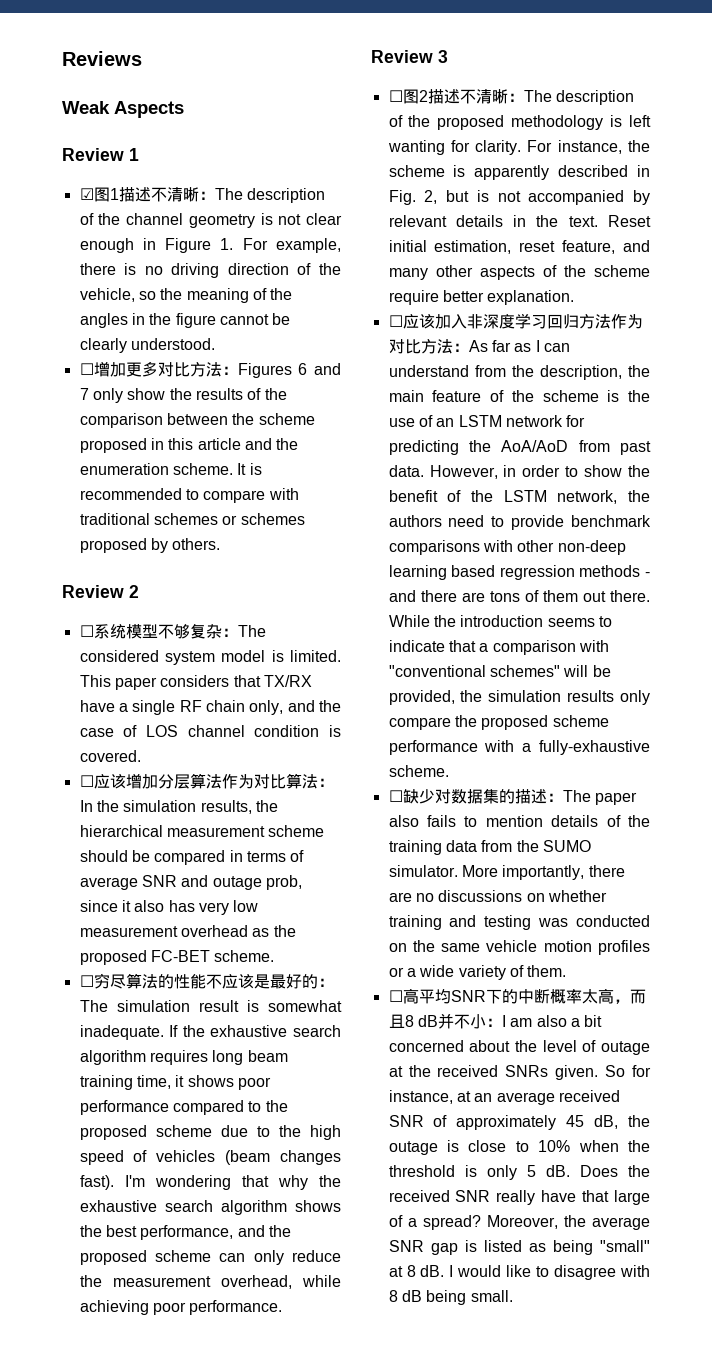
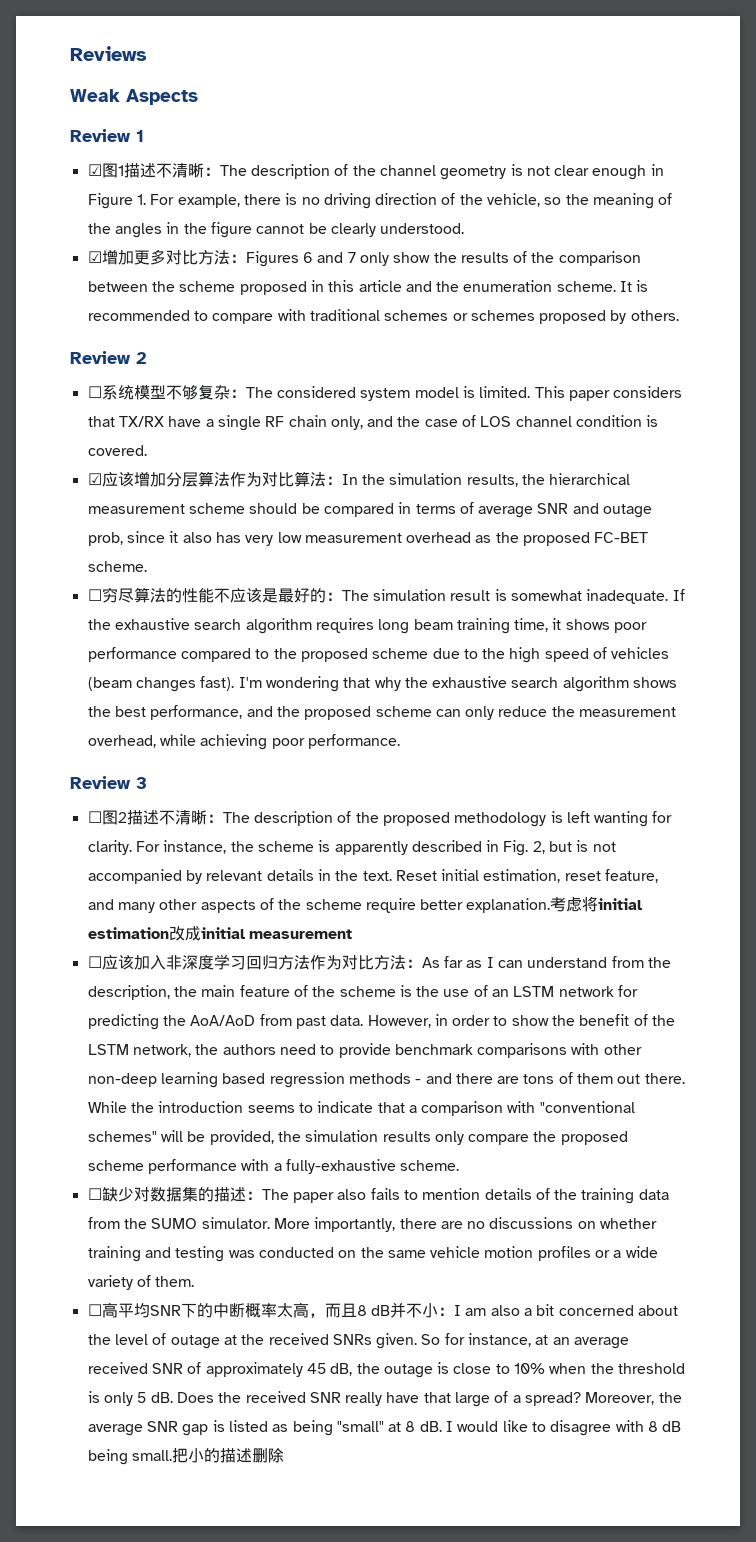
[79,363,94,375] ☐ -> [87,251,102,263] ☑
[79,775,94,787] ☐ -> [87,473,102,485] ☑
(575, 297) none -> [550,896,643,912] [87,926,352,941] 考虑将initial estimation改成initial measurement
(513, 1296) none -> [171,1448,284,1463] 把小的描述删除

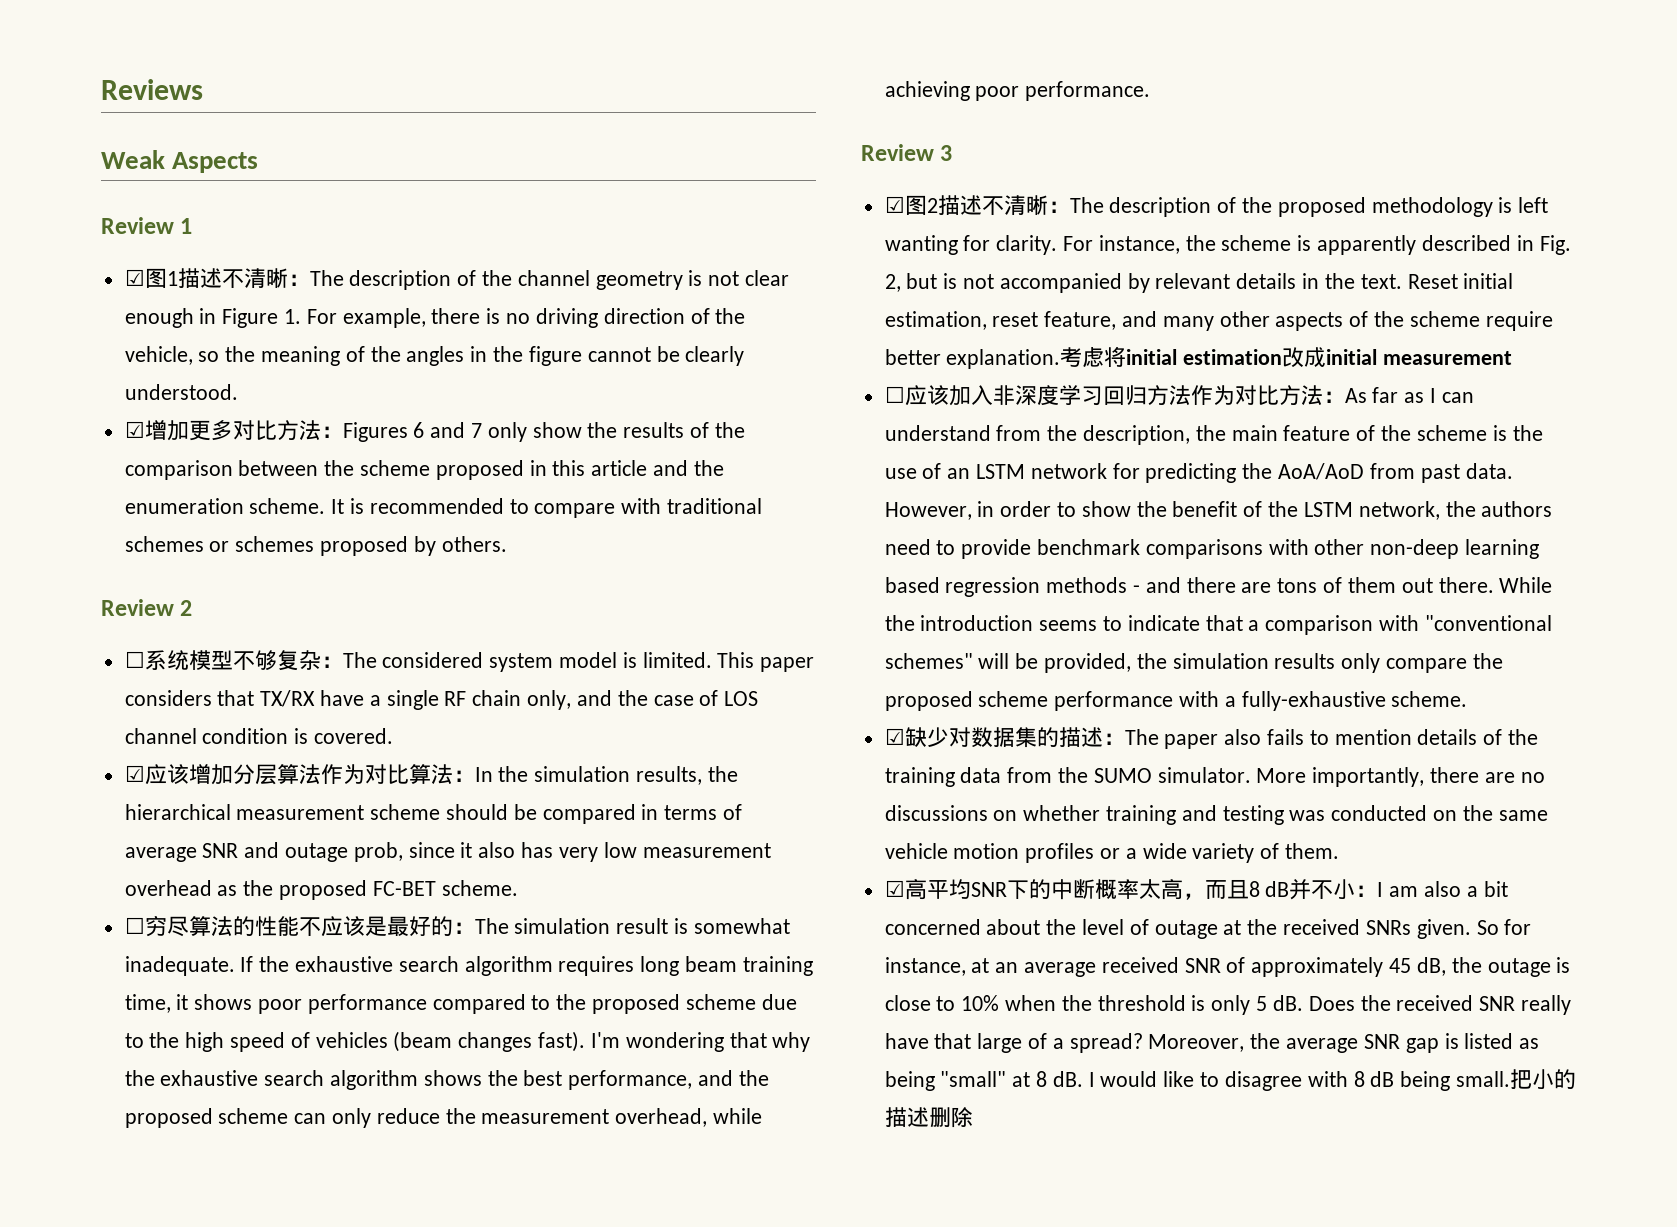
[87,811,102,823] ☐ -> [884,196,905,213] ☑
[87,1188,102,1200] ☐ -> [884,728,905,745] ☑
[87,1304,102,1316] ☐ -> [884,880,905,897] ☑

